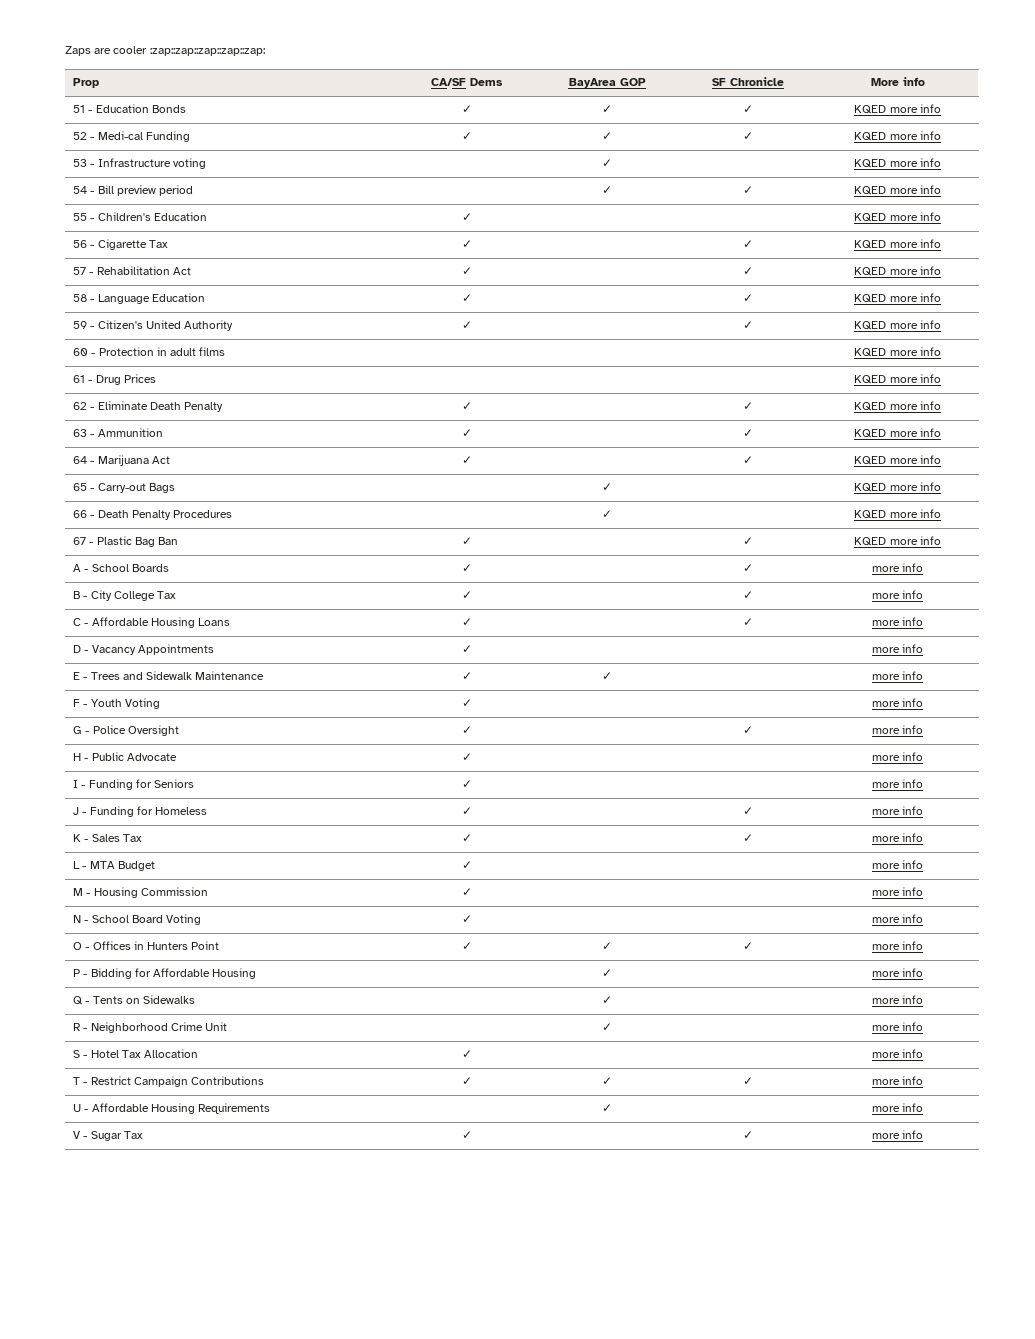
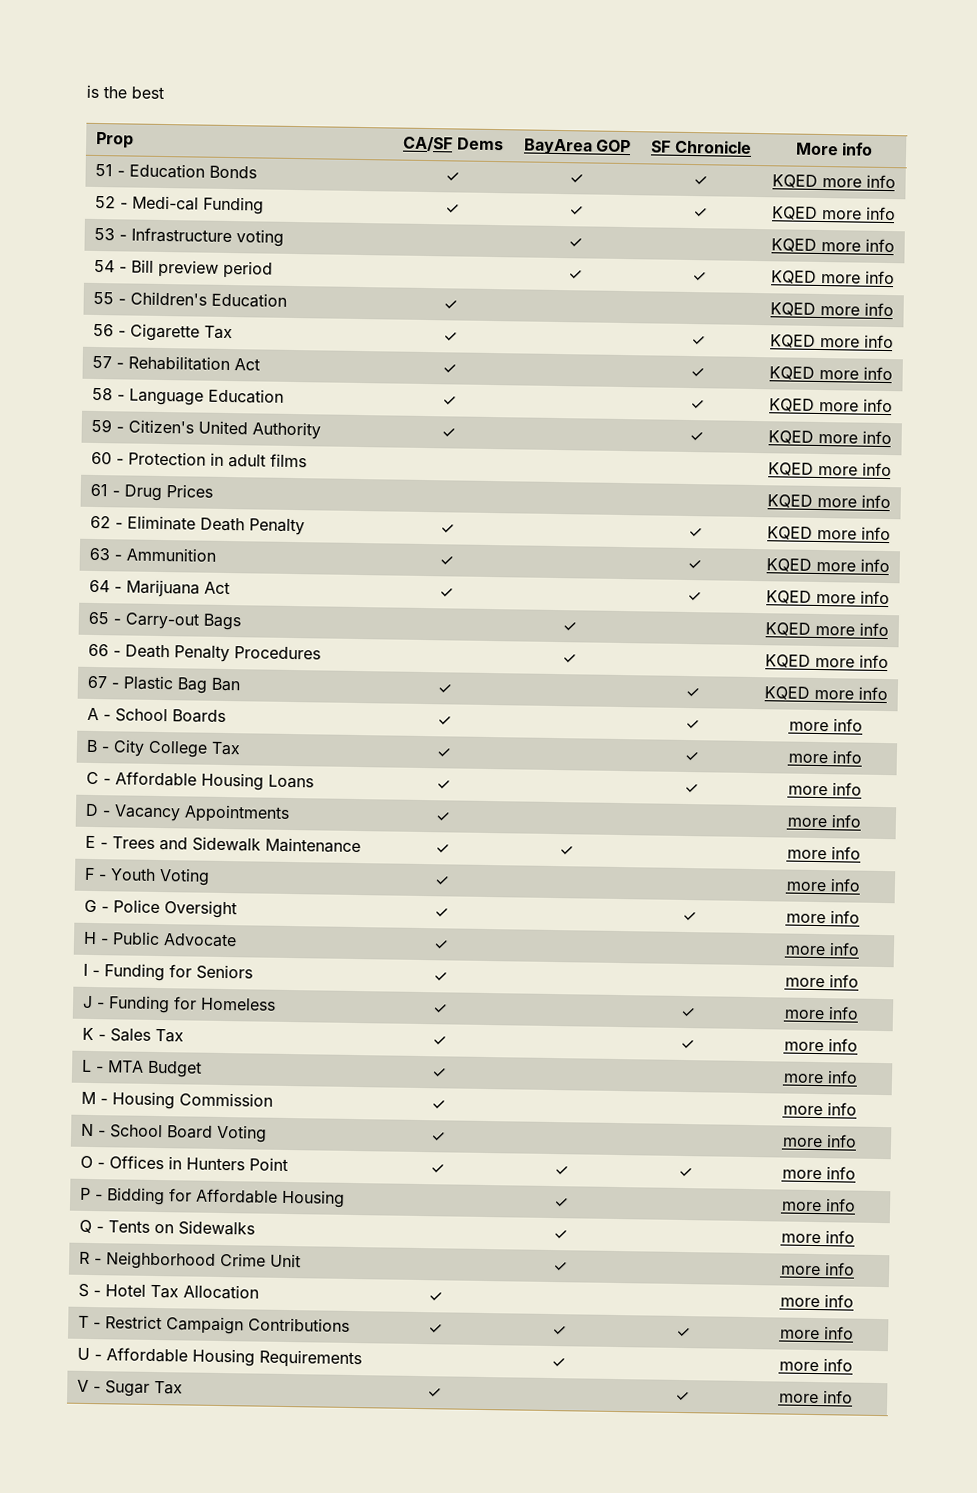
[65,46,265,56] Zaps are cooler :zap::zap::zap::zap::zap: -> [86,84,164,99] is the best

